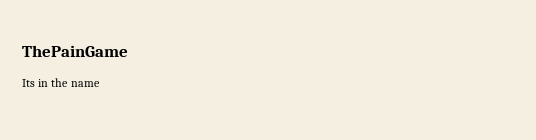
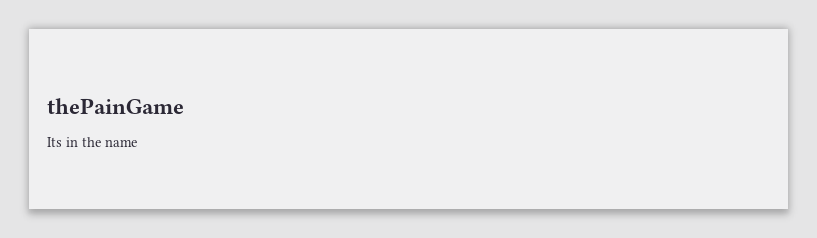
[22,45,128,57] ThePainGame -> [47,98,184,114] thePainGame

